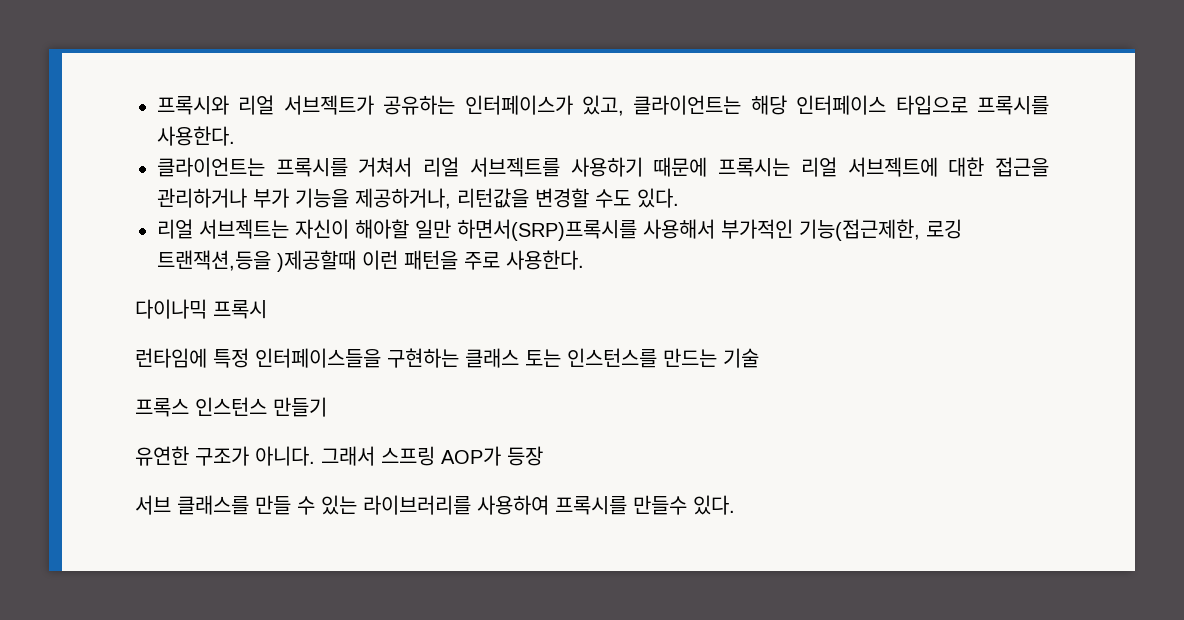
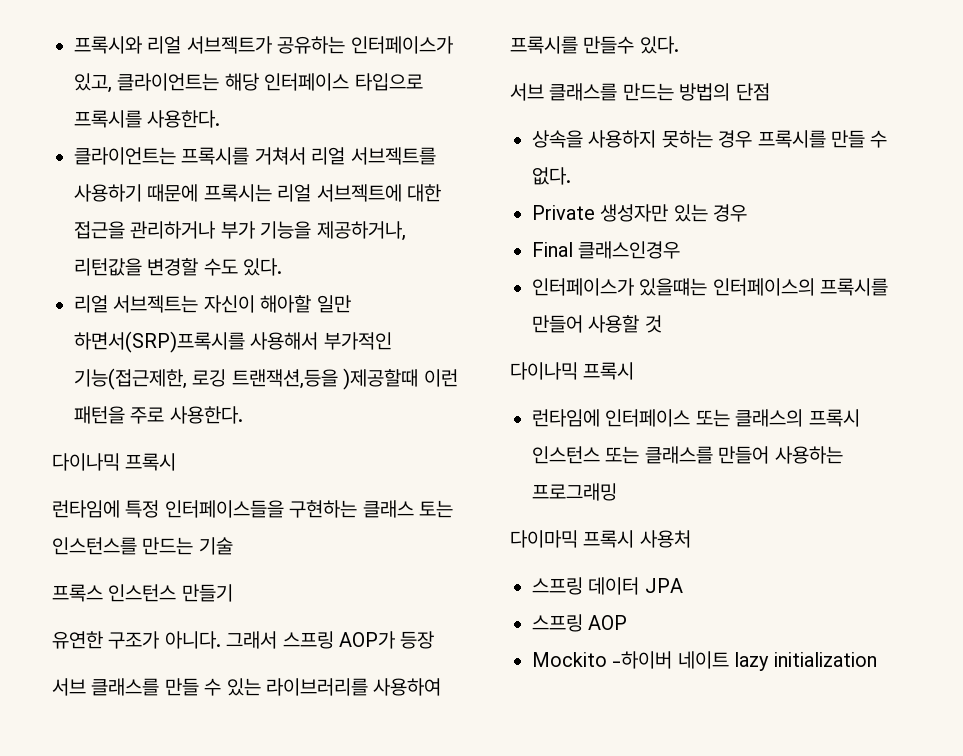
(735, 505) none -> [510,83,770,101] [532,130,888,148] [532,167,571,185] [532,204,748,222] [532,241,681,259] [532,278,889,296] [532,315,662,333] [510,362,635,380] [532,409,860,427] [532,446,843,464] [532,483,617,501] [510,530,691,548] [532,577,683,595] [532,614,628,632] [532,651,877,671] // 서브 클래스를 만드는 방법의 단점 // 상속을 사용하지 못하는 경우 프록시를 만들 수 없다. // Private 생성자만 있는 경우 // Final 클래스인경우 // 인터페이스가 있을떄는 인터페이스의 프록시를 만들어 사용할 것 // 다이나믹 프록시 // 런타임에 인터페이스 또는 클래스의 프록시 인스턴스 또는 클래스를 만들어 사용하는 프로그래밍 // 다이마믹 프록시 사용처 // 스프링 데이터 JPA // 스프링 AOP // Mockito -하이버 네이트 lazy initialization

